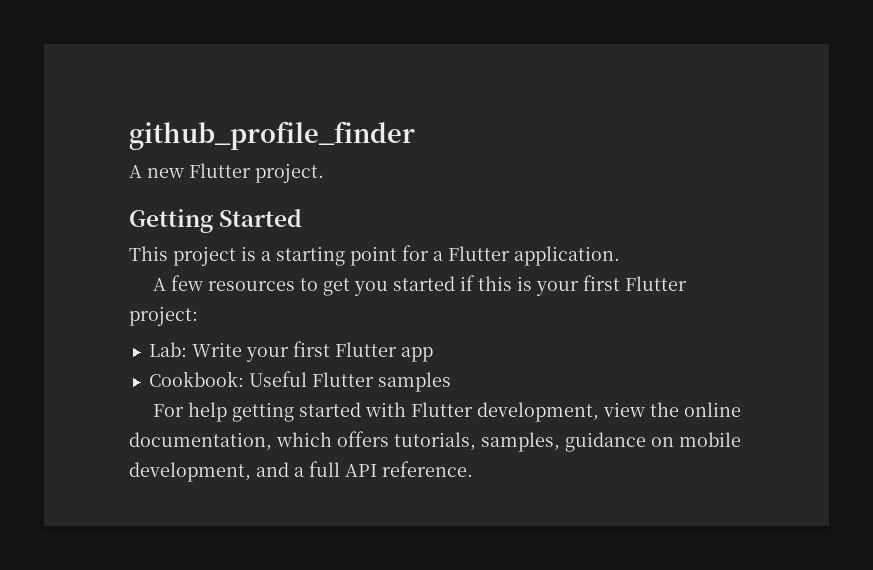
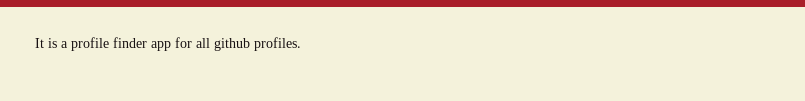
[129,121,415,150] [129,163,324,183] [129,209,303,233] [129,245,620,266] [152,275,687,296] [129,306,198,326] [148,341,433,362] [148,371,451,392] [152,402,741,422] [129,431,741,452] [129,461,473,482] github_profile_finder // A new Flutter project. // Getting Started // This project is a starting point for a Flutter application. // A few resources to get you started if this is your first Flutter project: // Lab: Write your first Flutter app // Cookbook: Useful Flutter samples // For help getting started with Flutter development, view the online documentation, which offers tutorials, samples, guidance on mobile development, and a full API reference. -> [35,37,301,51] It is a profile finder app for all github profiles.

